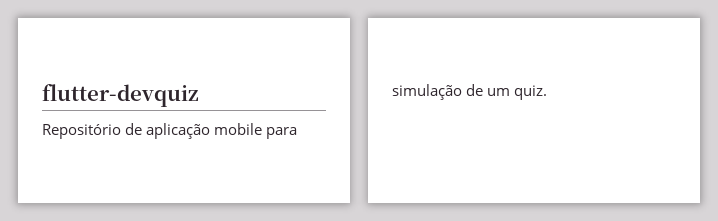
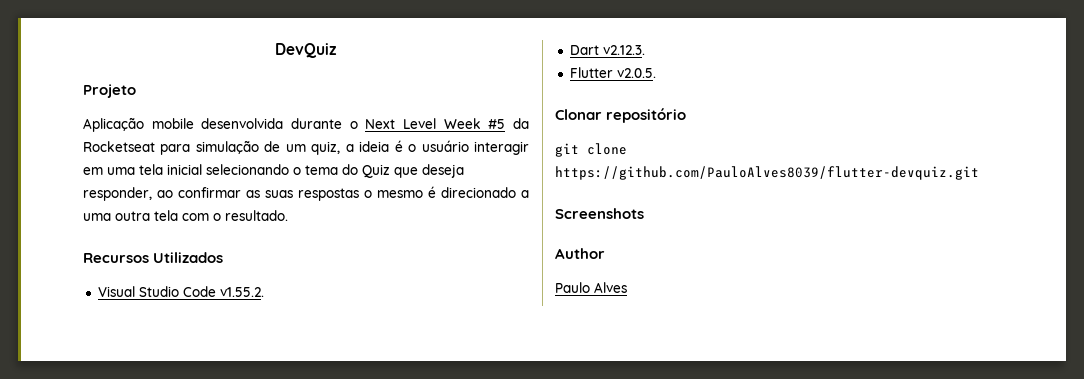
[42,84,199,107] [42,123,298,139] [392,84,548,100] flutter-devquiz // Repositório de aplicação mobile para simulação de um quiz. -> [275,43,337,58] [83,84,136,98] [83,117,530,132] [83,140,529,155] [83,164,464,178] [83,186,529,201] [83,210,288,221] [83,252,224,263] [97,286,264,297] [569,45,645,55] [569,67,656,78] [555,108,687,123] [555,143,627,157] [555,166,979,180] [555,208,644,219] [555,248,605,259] [555,282,627,293] DevQuiz // Projeto // Aplicação mobile desenvolvida durante o Next Level Week #5 da Rocketseat para simulação de um quiz, a ideia é o usuário interagir em uma tela inicial selecionando o tema do Quiz que deseja responder, ao confirmar as suas respostas o mesmo é direcionado a uma outra tela com o resultado. // Recursos Utilizados // Visual Studio Code v1.55.2. // Dart v2.12.3. // Flutter v2.0.5. // Clonar repositório // git clone https://github.com/PauloAlves8039/flutter-devquiz.git // Screenshots // Author // Paulo Alves

